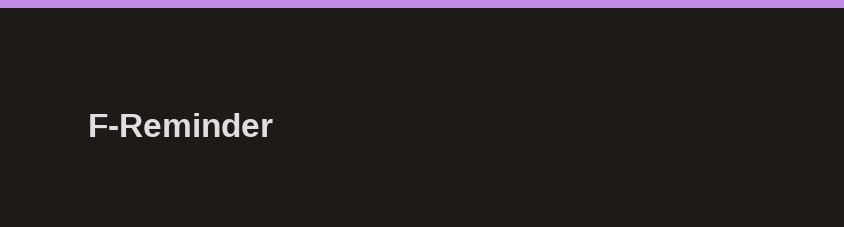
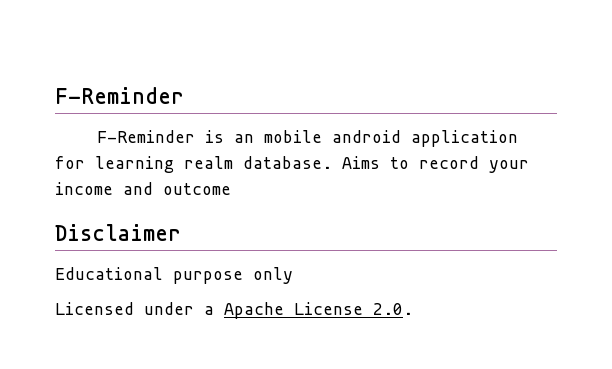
[88,113,273,137] F-Reminder -> [55,87,184,104] [96,130,518,147] [55,156,529,173] [55,182,231,195] [55,224,181,241] [55,267,293,284] [55,302,413,319] F-Reminder // F-Reminder is an mobile android application for learning realm database. Aims to record your income and outcome // Disclaimer // Educational purpose only // Licensed under a Apache License 2.0.

